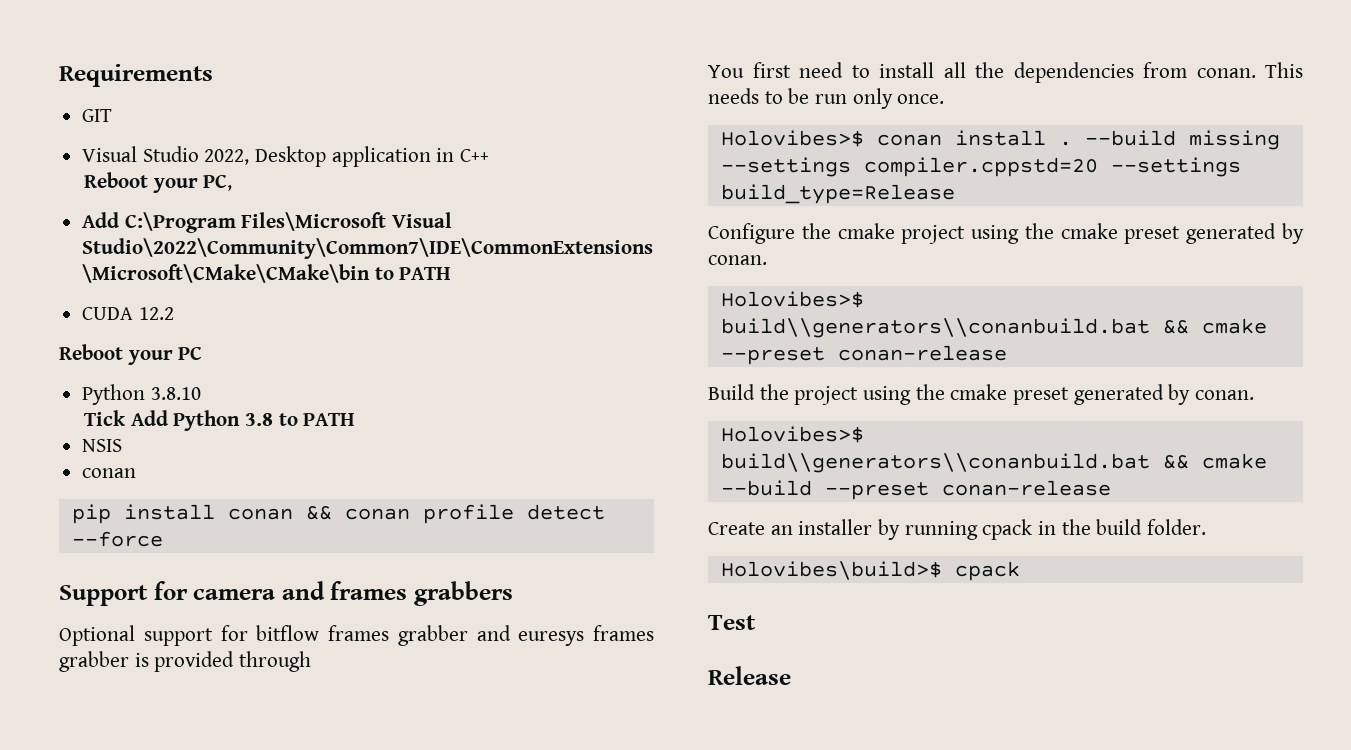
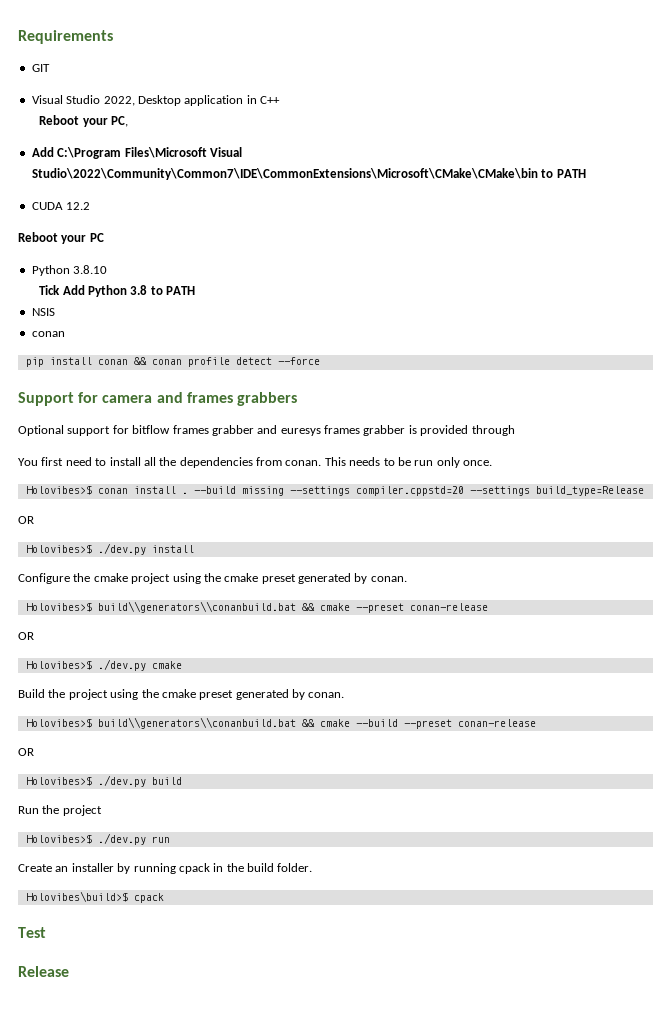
(955, 194) none -> [18,516,34,524] [25,543,194,555] // OR // Holovibes>$ ./dev.py install
(1007, 353) none -> [18,632,34,640] [25,659,182,671] // OR // Holovibes>$ ./dev.py cmake
(1111, 488) none -> [18,748,34,756] [25,775,182,787] [18,805,102,816] [25,833,170,845] // OR // Holovibes>$ ./dev.py build // Run the project // Holovibes>$ ./dev.py run

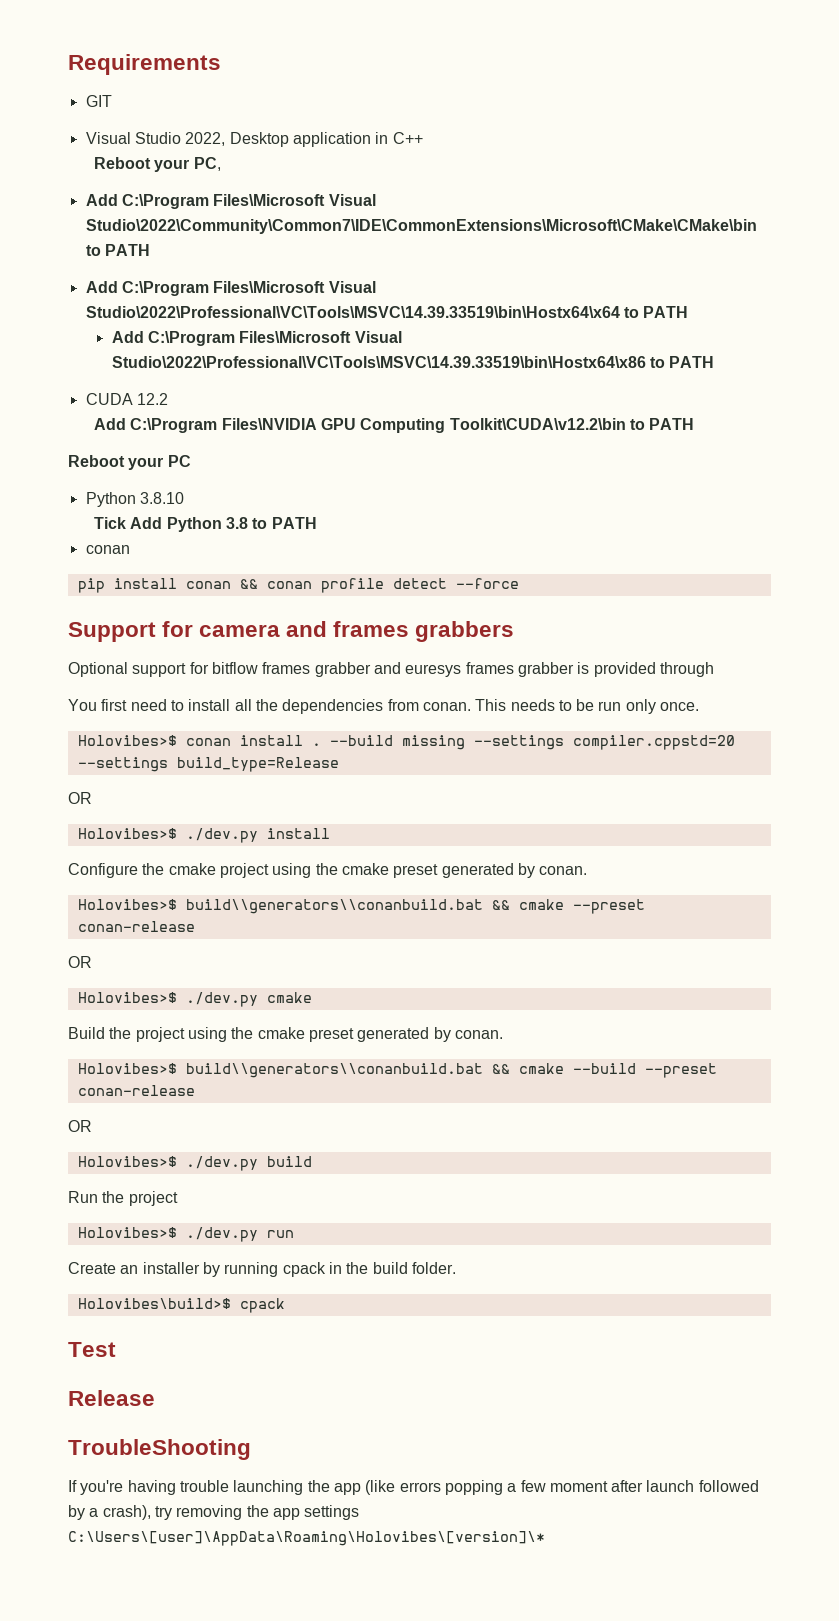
[31,202,91,210] CUDA 12.2 -> [85,281,376,296] [85,306,689,318] [111,331,402,346] [111,356,715,368] [85,393,168,405] [94,418,695,433] Add C:\Program Files\Microsoft Visual Studio\2022\Professional\VC\Tools\MSVC\14.39.33519\bin\Hostx64\x64 to PATH // Add C:\Program Files\Microsoft Visual Studio\2022\Professional\VC\Tools\MSVC\14.39.33519\bin\Hostx64\x86 to PATH // CUDA 12.2 // Add C:\Program Files\NVIDIA GPU Computing Toolkit\CUDA\v12.2\bin to PATH
[31,308,55,316] // NSIS -> (317, 523) none
(69, 971) none -> [68,1439,251,1460] [68,1480,759,1495] [68,1505,360,1520] [68,1531,545,1546] // TroubleShooting // If you're having trouble launching the app (like errors popping a few moment after launch followed by a crash), try removing the app settings C:\Users\[user]\AppData\Roaming\Holovibes\[version]\*

